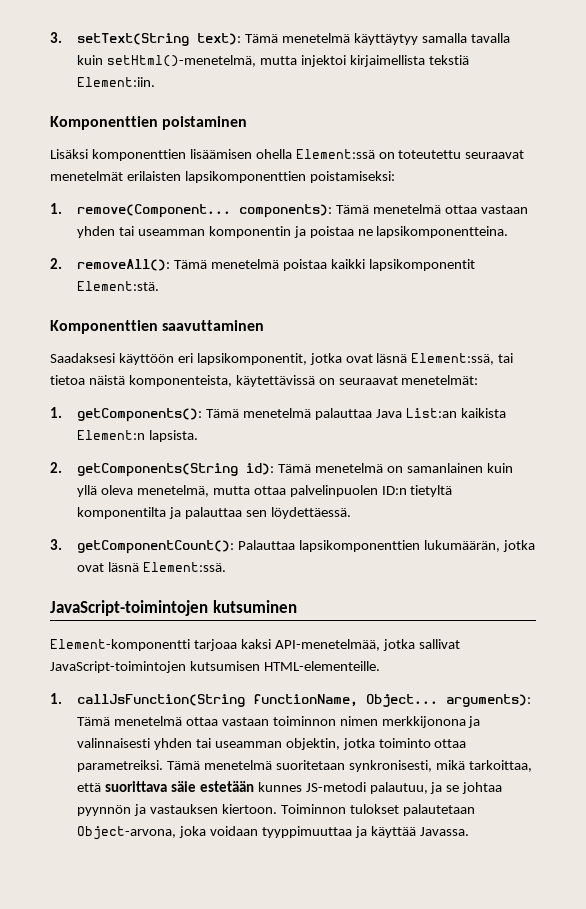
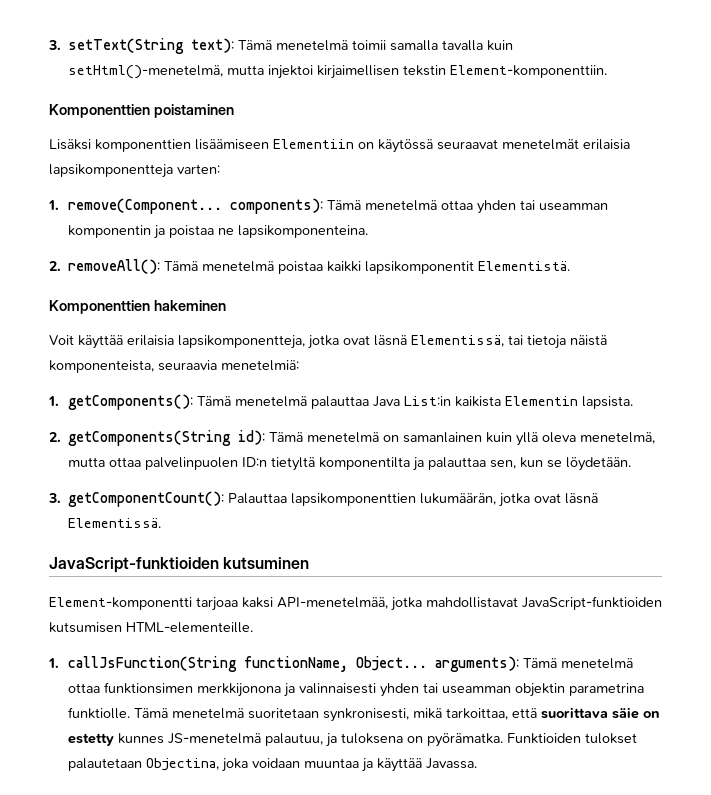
[353,33,418,45] käyttäytyy -> [352,40,387,50] toimii
[349,55,469,67] [77,77,156,87] kirjaimellista tekstiä Element:iin. -> [317,65,608,79] kirjaimellisen tekstin Element-komponenttiin.
[189,149,525,159] [50,171,395,183] lisäämisen ohella Element:ssä on toteutettu seuraavat menetelmät erilaisten lapsikomponenttien poistamiseksi: -> [195,139,630,153] [49,164,220,178] lisäämiseen Elementiin on käytössä seuraavat menetelmät erilaisia lapsikomponentteja varten:
[480,205,528,214] vastaan -> (473, 205) none
[376,226,509,238] lapsikomponentteina. -> [237,225,368,238] lapsikomponenteina.
[77,281,160,291] [50,320,265,334] [50,353,514,365] [50,375,479,387] Element:stä. // Komponenttien saavuttaminen // Saadaksesi käyttöön eri lapsikomponentit, jotka ovat läsnä Element:ssä, tai tietoa näistä komponenteista, käytettävissä on seuraavat menetelmät: -> [478,261,571,271] [49,300,226,314] [49,335,607,349] [49,360,299,373] Elementistä. // Komponenttien hakeminen // Voit käyttää erilaisia lapsikomponentteja, jotka ovat läsnä Elementissä, tai tietoja näistä komponenteista, seuraavia menetelmiä:
[405,408,506,418] [77,430,146,440] List:an kaikista Element:n -> [403,396,578,407] List:in kaikista Elementin
[245,507,351,519] sen löydettäessä. -> [490,457,632,471] sen, kun se löydetään.
[142,562,226,572] [50,600,208,616] Element:ssä. // JavaScript-toimintojen -> [68,518,162,528] [49,557,219,573] Elementissä. // JavaScript-funktioiden
[418,639,460,649] [50,661,186,673] sallivat JavaScript-toimintojen -> [426,596,662,610] mahdollistavat JavaScript-funktioiden
[221,716,378,726] vastaan toiminnon nimen -> [103,682,193,694] funktionsimen
[285,738,467,750] [77,760,164,772] objektin, jotka toiminto ottaa parametreiksi. -> [514,683,644,697] [67,707,130,719] objektin parametrina funktiolle.
[199,781,503,794] [77,804,346,816] estetään kunnes JS-metodi palautuu, ja se johtaa pyynnön ja vastauksen kiertoon. Toiminnon -> [642,711,660,718] [67,733,581,747] on estetty kunnes JS-menetelmä palautuu, ja tuloksena on pyörämatka. Funktioiden
[77,826,177,840] Object-arvona, -> [145,758,219,771] Objectina,
[261,826,352,838] tyyppimuuttaa -> [303,758,359,768] muuntaa

